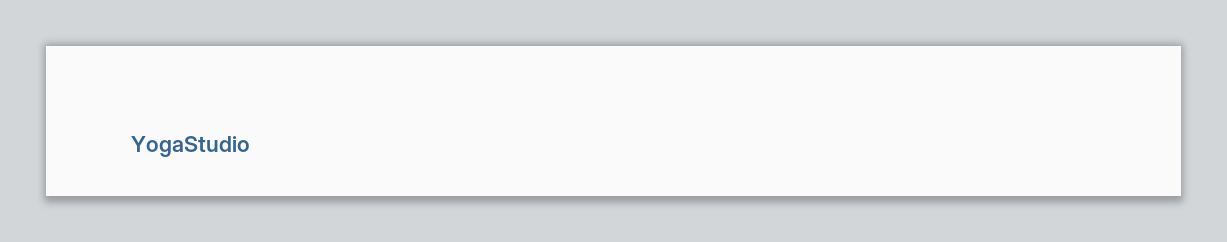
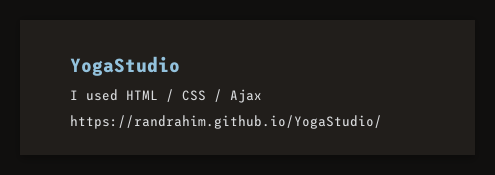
(250, 146) none -> [70,89,262,103] [70,115,382,129] // I used HTML / CSS / Ajax // https://randrahim.github.io/YogaStudio/

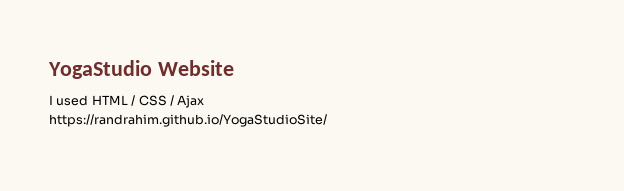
(180, 66) none -> [157,60,234,76] Website
[70,115,382,129] https://randrahim.github.io/YogaStudio/ -> [49,114,327,127] https://randrahim.github.io/YogaStudioSite/

